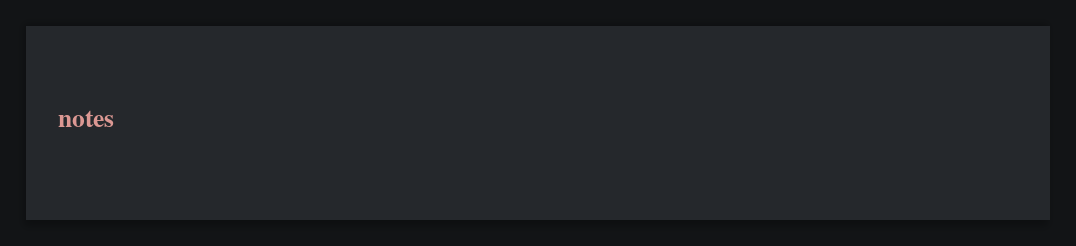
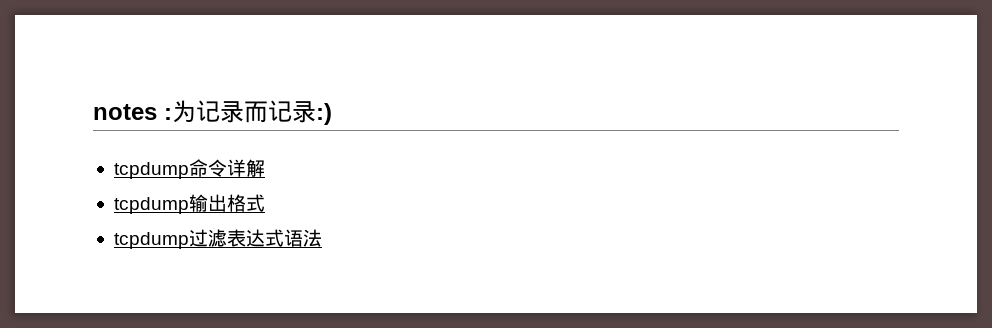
(114, 118) none -> [164,100,332,125] [113,159,265,179] [113,194,265,214] [113,229,322,249] :为记录而记录:) // tcpdump命令详解 // tcpdump输出格式 // tcpdump过滤表达式语法

